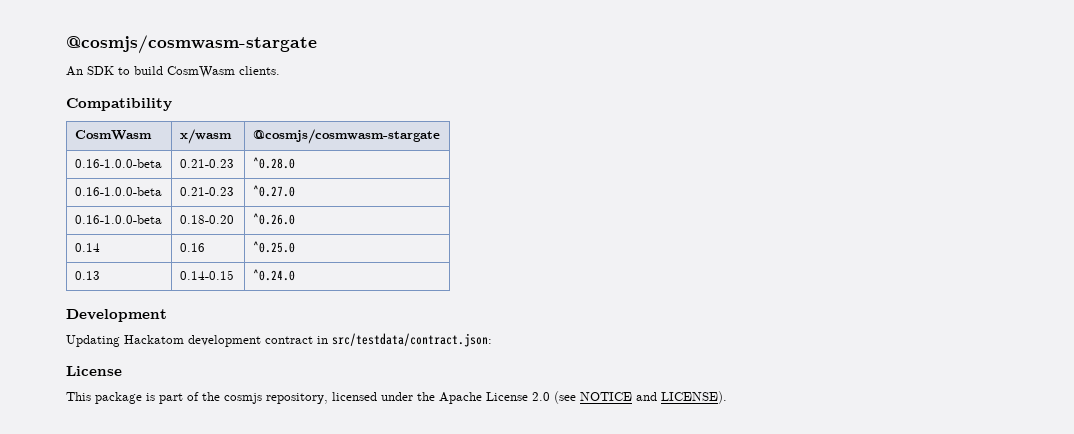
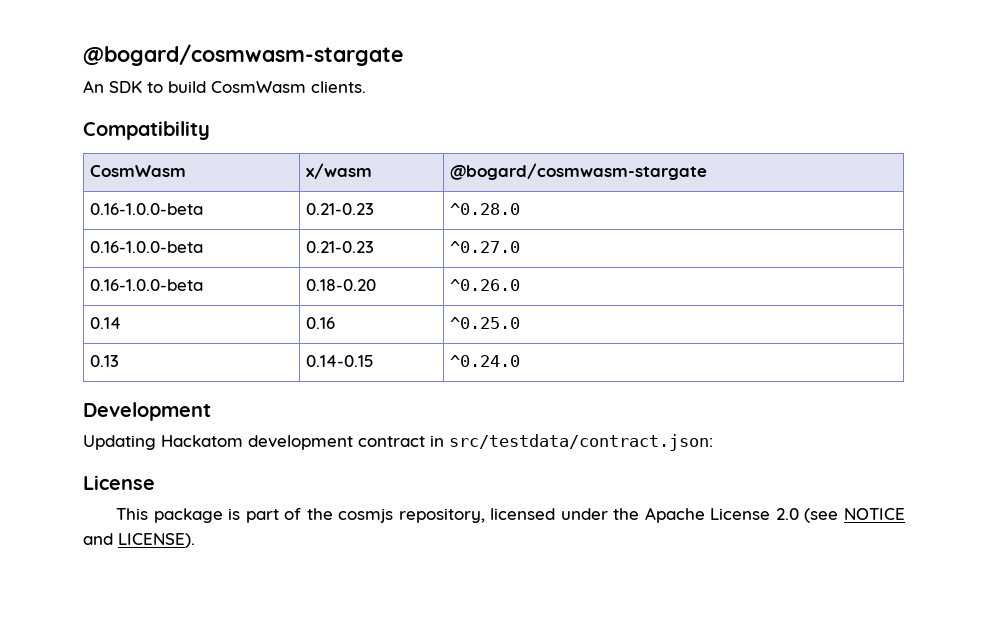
[66,35,317,54] @cosmjs/cosmwasm-stargate -> [83,44,403,66] @bogard/cosmwasm-stargate
[252,129,440,144] @cosmjs/cosmwasm-stargate -> [449,163,707,180] @bogard/cosmwasm-stargate

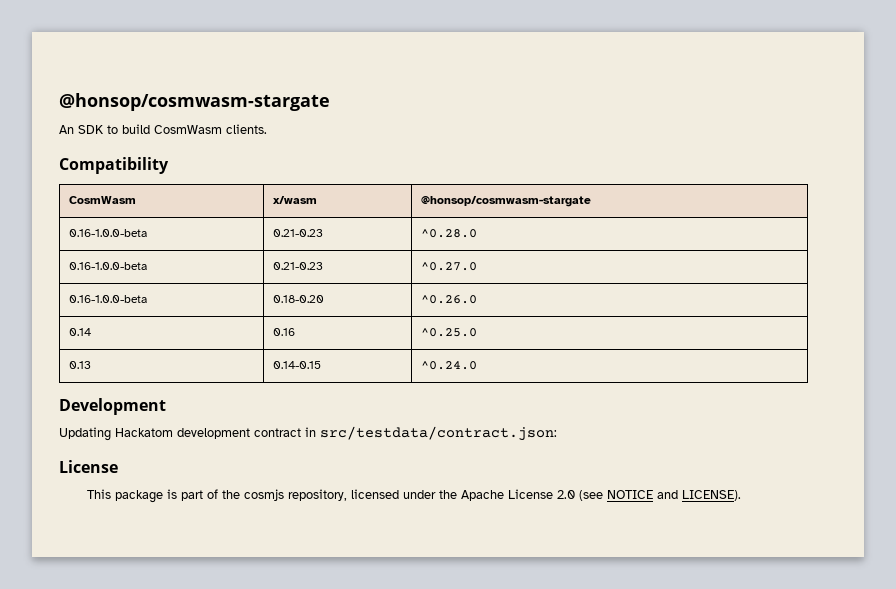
[83,44,403,66] @bogard/cosmwasm-stargate -> [59,93,330,111] @honsop/cosmwasm-stargate
[449,163,707,180] @bogard/cosmwasm-stargate -> [420,196,591,207] @honsop/cosmwasm-stargate

